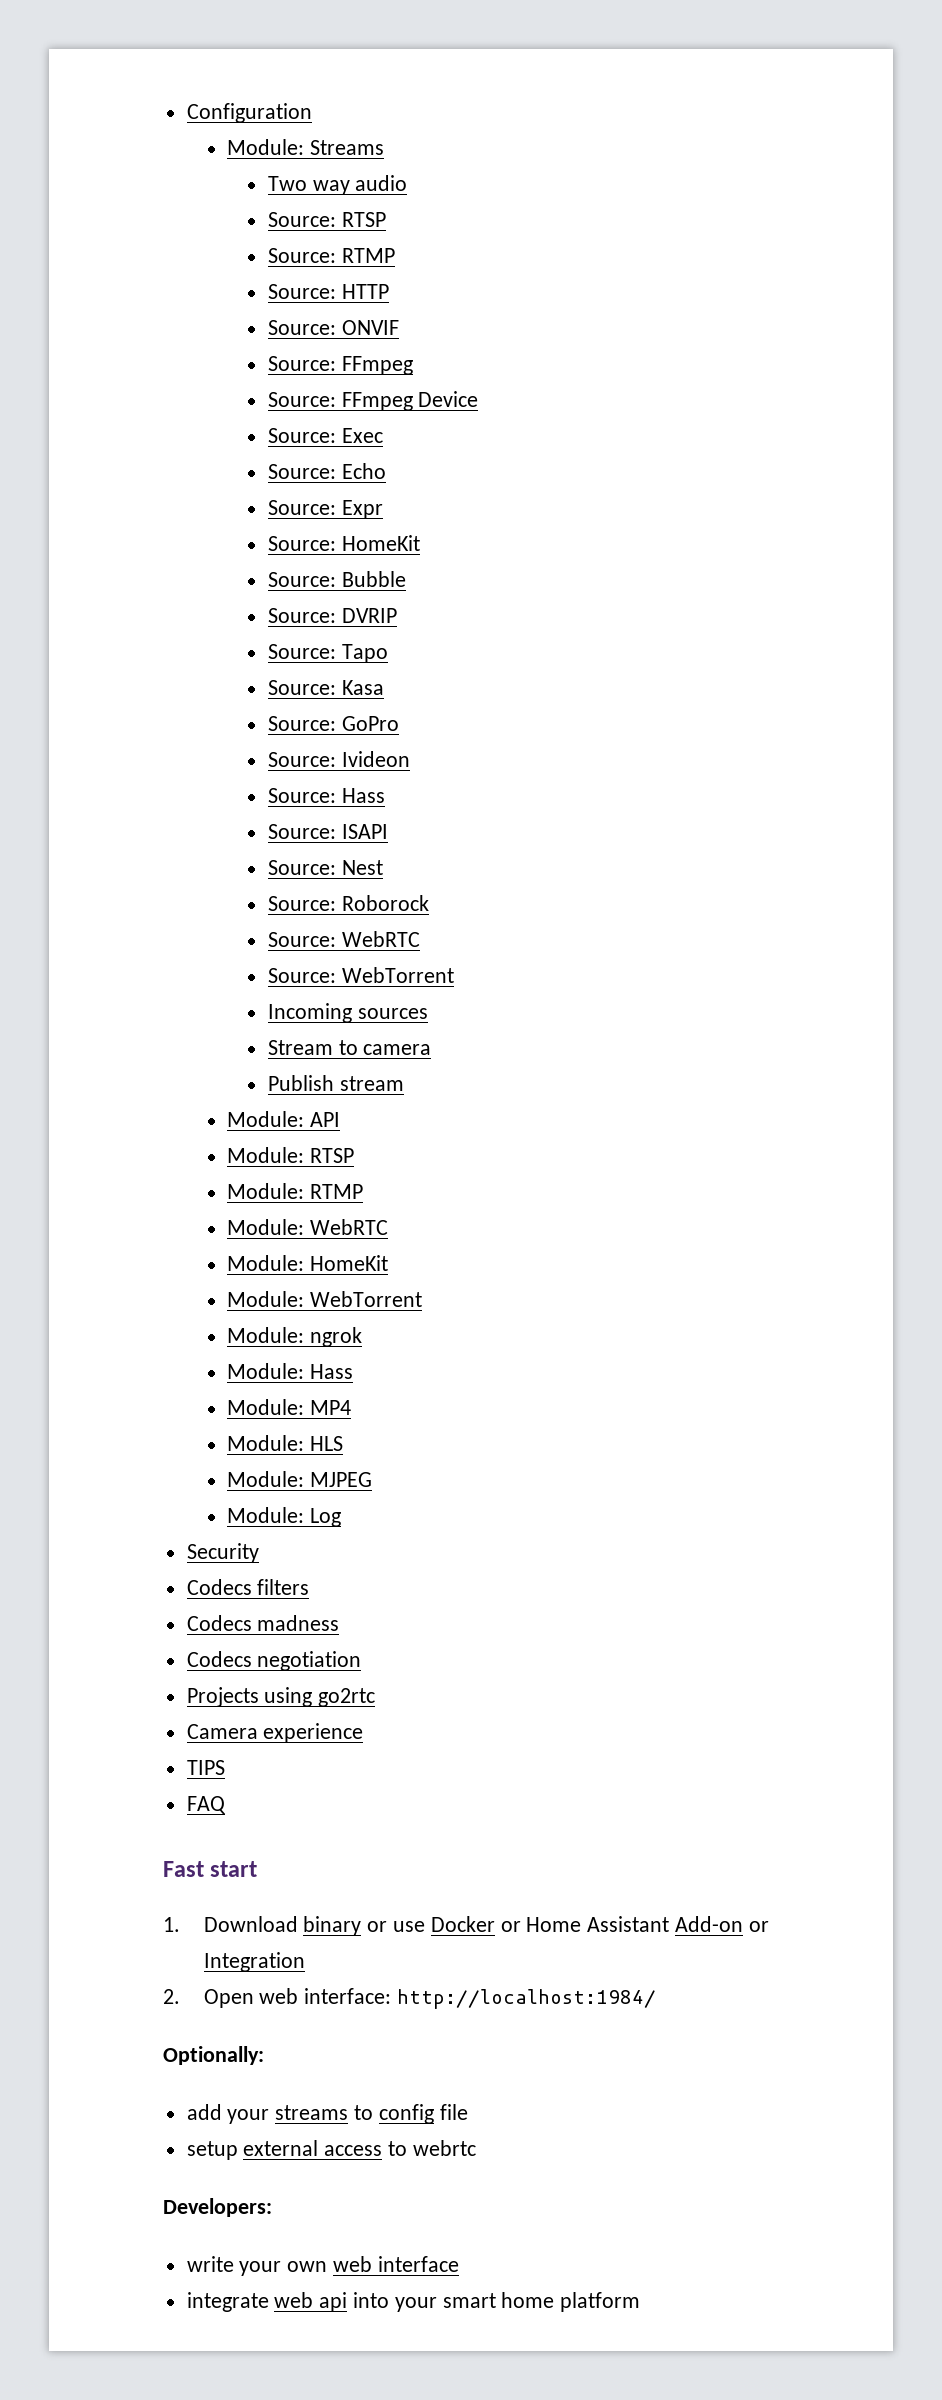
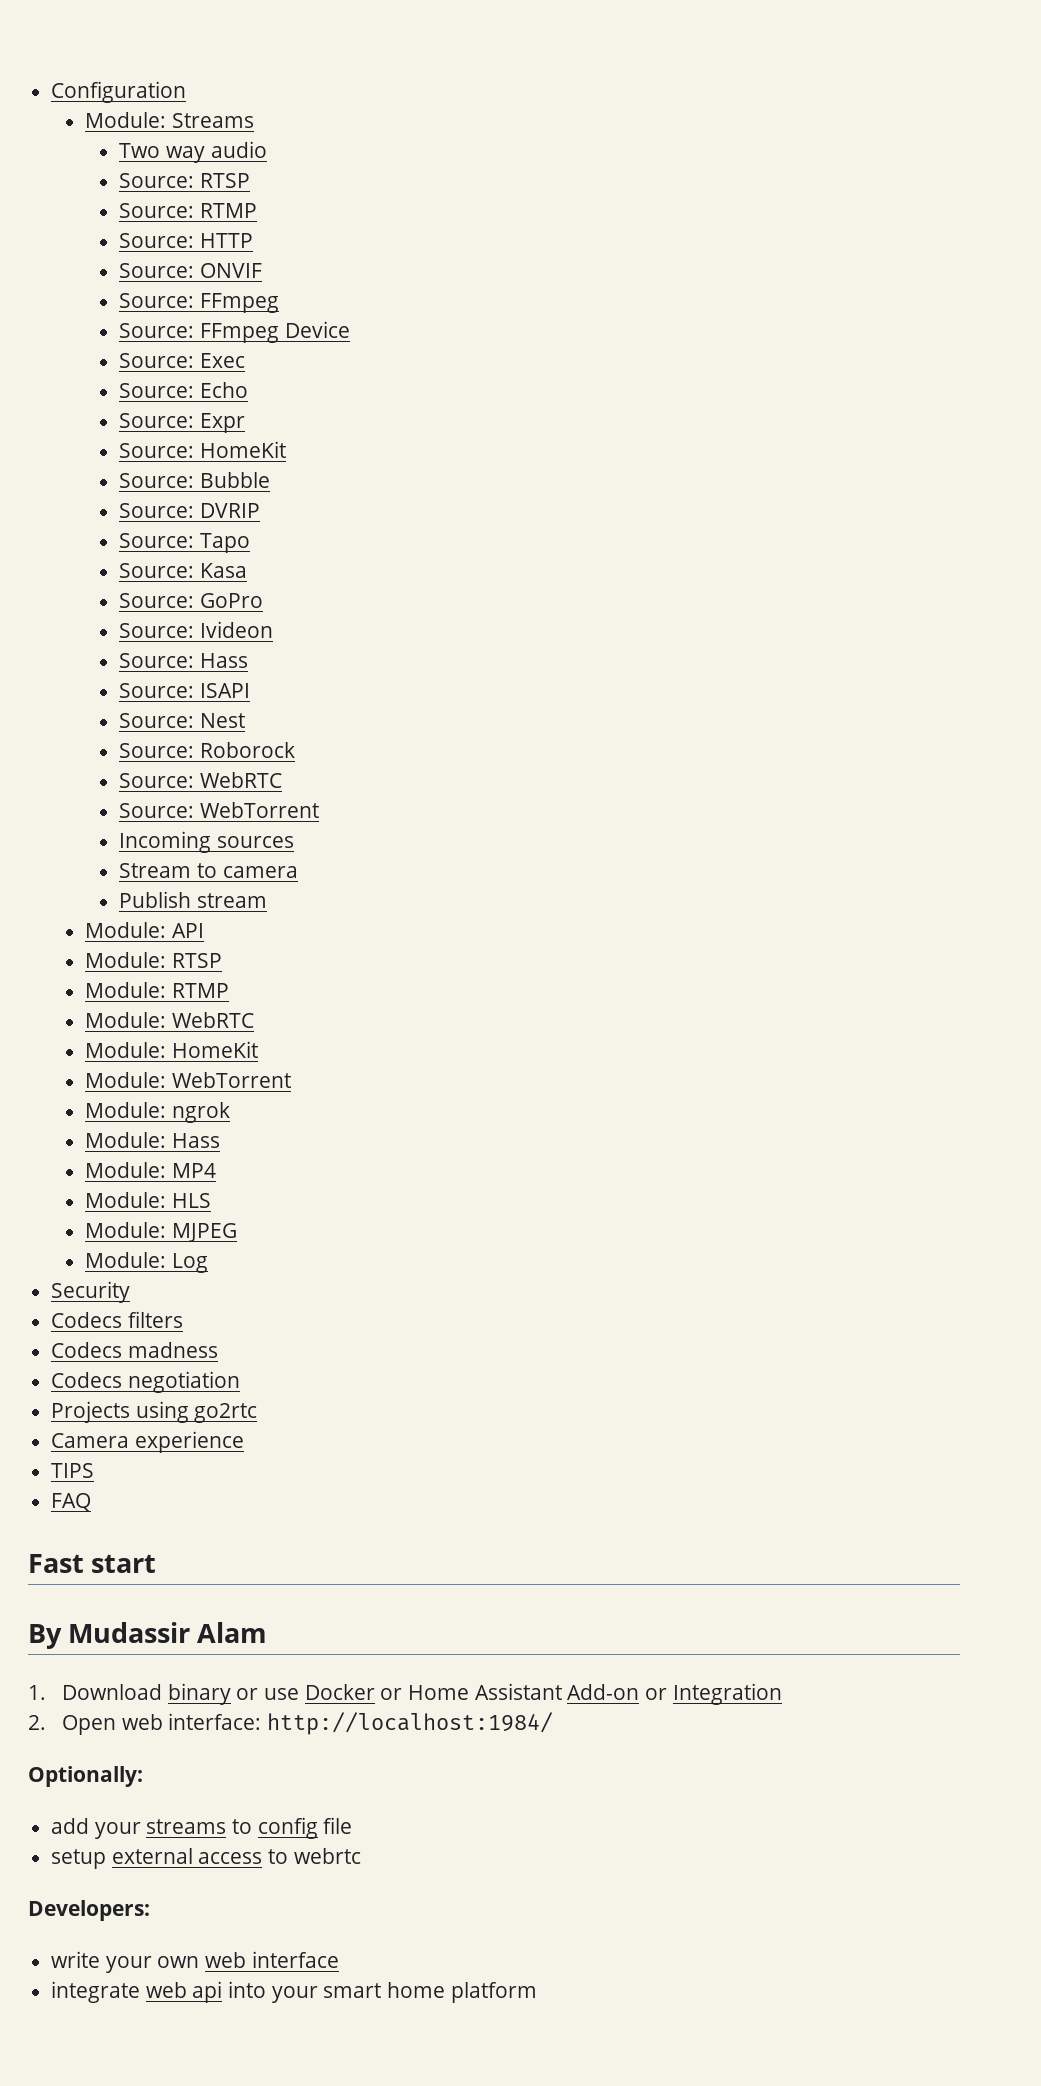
(258, 1869) none -> [28,1622,268,1649] // By Mudassir Alam

